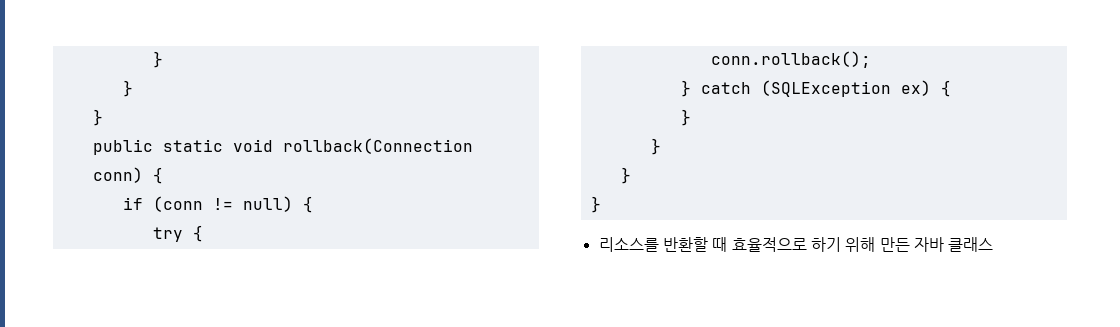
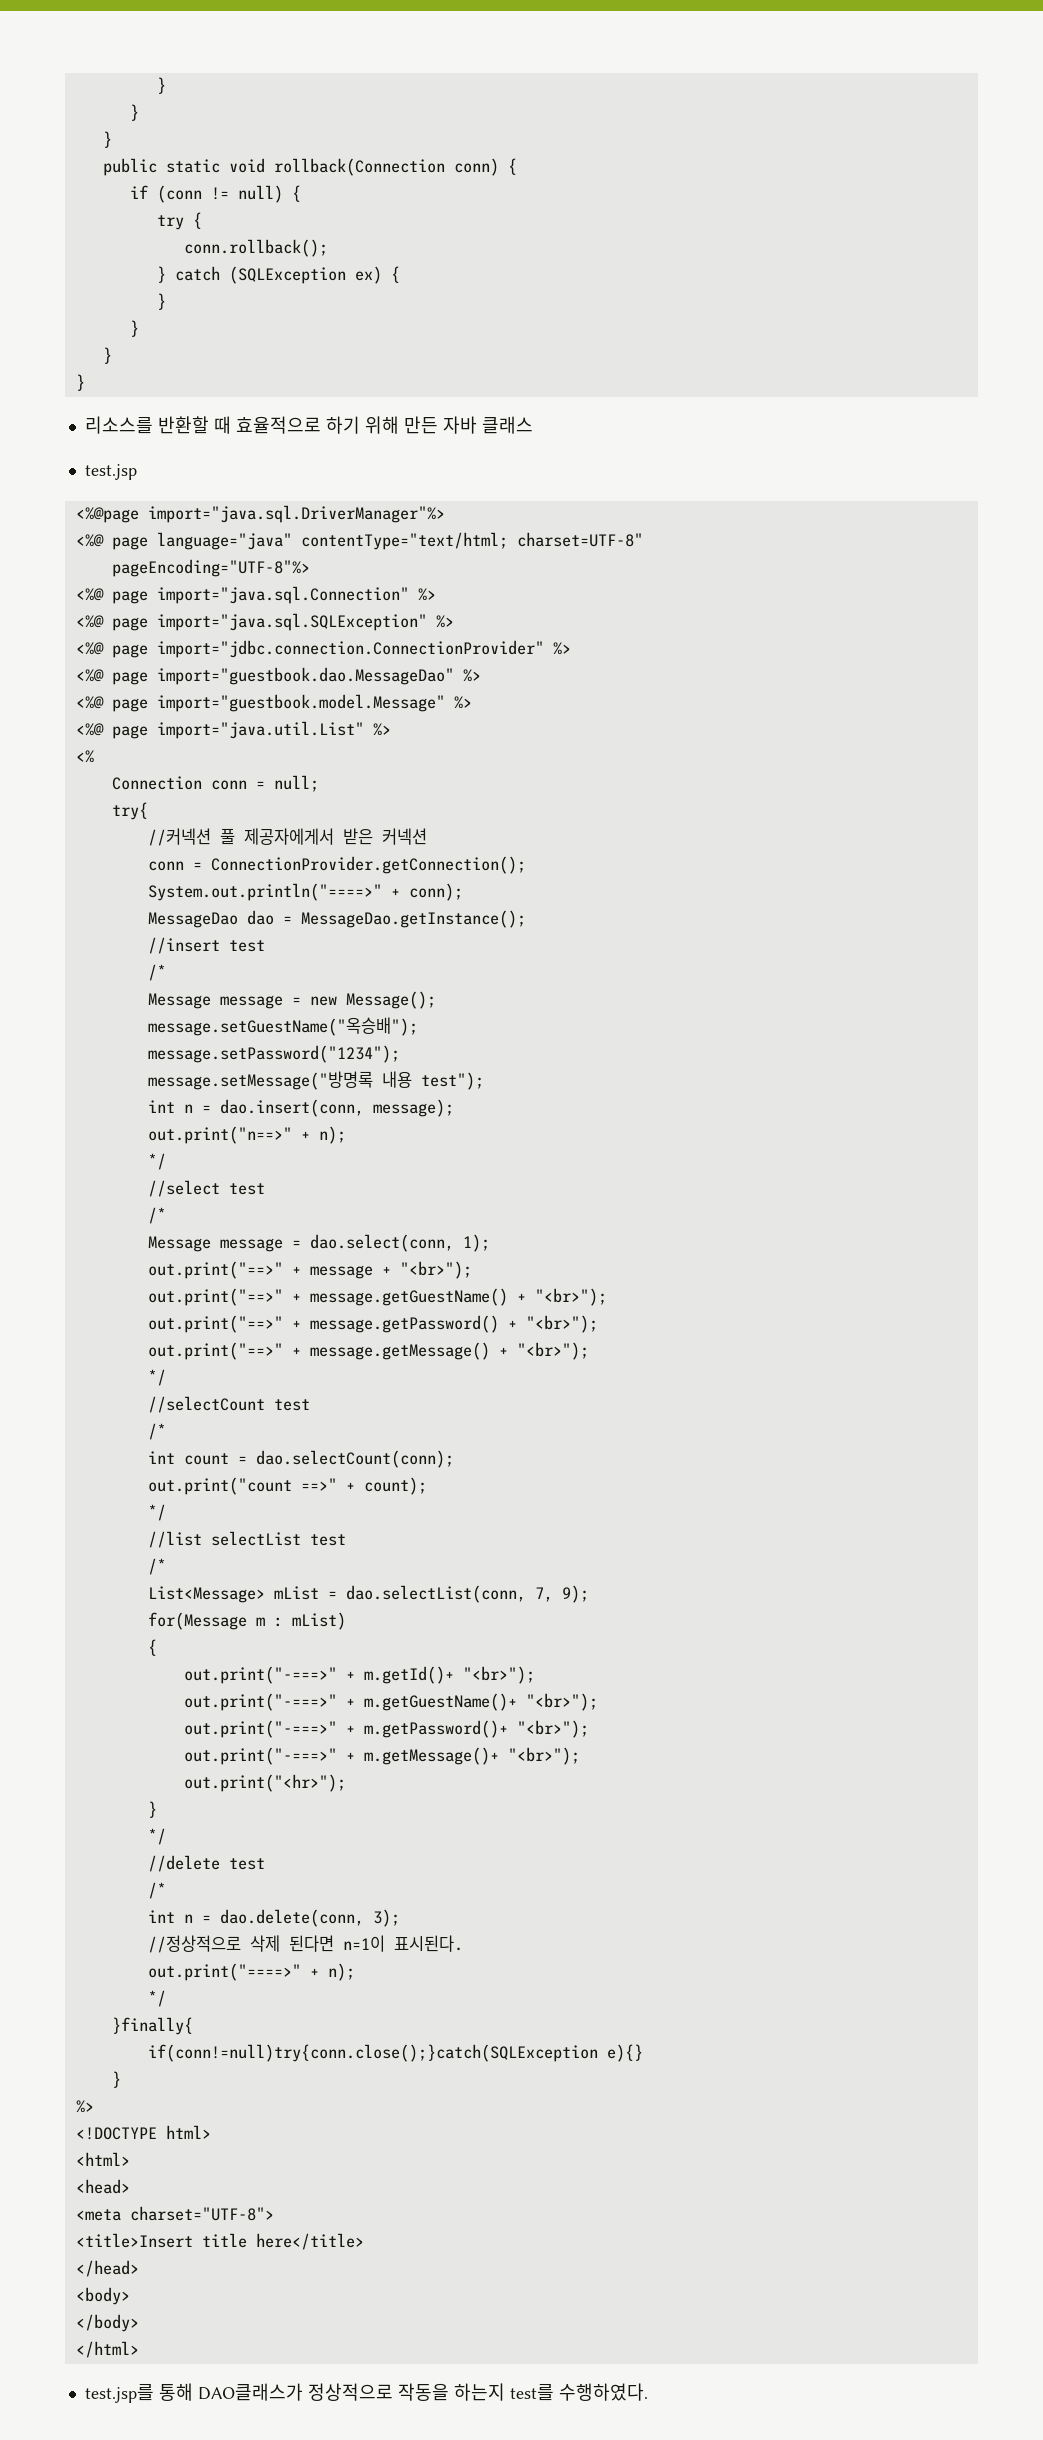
(994, 244) none -> [84,464,137,480] [75,505,445,523] [75,532,643,550] [111,559,310,577] [75,586,436,604] [75,613,454,631] [75,640,571,658] [75,667,481,685] [75,694,472,712] [75,721,391,739] [75,750,94,763] [111,775,319,792] [111,802,148,820] [147,828,427,846] [147,856,526,874] [147,883,463,901] [147,910,526,928] [147,937,265,954] [147,964,166,981] [147,991,436,1009] [147,1017,418,1036] [147,1045,400,1063] [147,1071,484,1090] [147,1099,454,1117] [147,1126,346,1144] [147,1153,166,1170] [147,1180,265,1197] [147,1207,166,1224] [147,1234,490,1252] [147,1261,472,1279] [147,1288,607,1306] [147,1315,598,1333] [147,1342,589,1360] [147,1369,166,1386] [147,1396,310,1413] [147,1423,166,1440] [147,1450,454,1468] [147,1477,427,1495] [147,1504,166,1521] [147,1531,346,1548] [147,1558,166,1575] [147,1585,589,1603] [147,1612,346,1630] [147,1639,157,1656] [183,1666,535,1684] [183,1693,598,1711] [183,1720,589,1738] [183,1747,580,1765] [183,1774,346,1792] [147,1801,157,1818] [147,1828,166,1845] [147,1855,265,1872] [147,1882,166,1899] [147,1909,400,1927] [147,1935,463,1953] [147,1963,355,1981] [147,1990,166,2007] [111,2017,193,2035] [147,2044,643,2062] [111,2071,121,2088] [75,2100,94,2113] [75,2125,211,2140] [75,2152,130,2166] [75,2179,130,2194] [75,2206,274,2221] [75,2233,364,2250] [75,2260,139,2277] [75,2287,130,2305] [75,2314,139,2332] [75,2341,139,2358] [84,2383,648,2403] // test.jsp // <%@page import="java.sql.DriverManager"%> // <%@ page language="java" contentType="text/html; charset=UTF-8" // pageEncoding="UTF-8"%> // <%@ page import="java.sql.Connection" %> // <%@ page import="java.sql.SQLException" %> // <%@ page import="jdbc.connection.ConnectionProvider" %> // <%@ page import="guestbook.dao.MessageDao" %> // <%@ page import="guestbook.model.Message" %> // <%@ page import="java.util.List" %> // <% // Connection conn = null; // try{ // //커넥션 풀 제공자에게서 받은 커넥션 // conn = ConnectionProvider.getConnection(); // System.out.println("====>" + conn); // MessageDao dao = MessageDao.getInstance(); // //insert test // /* // Message message = new Message(); // message.setGuestName("옥승배"); // message.setPassword("1234"); // message.setMessage("방명록 내용 test"); // int n = dao.insert(conn, message); // out.print("n==>" + n); // */ // //select test // /* // Message message = dao.select(conn, 1); // out.print("==>" + message + "<br>"); // out.print("==>" + message.getGuestName() + "<br>"); // out.print("==>" + message.getPassword() + "<br>"); // out.print("==>" + message.getMessage() + "<br>"); // */ // //selectCount test // /* // int count = dao.selectCount(conn); // out.print("count ==>" + count); // */ // //list selectList test // /* // List<Message> mList = dao.selectList(conn, 7, 9); // for(Message m : mList) // { // out.print("-===>" + m.getId()+ "<br>"); // out.print("-===>" + m.getGuestName()+ "<br>"); // out.print("-===>" + m.getPassword()+ "<br>"); // out.print("-===>" + m.getMessage()+ "<br>"); // out.print("<hr>"); // } // */ // //delete test // /* // int n = dao.delete(conn, 3); // //정상적으로 삭제 된다면 n=1이 표시된다. // out.print("====>" + n); // */ // }finally{ // if(conn!=null)try{conn.close();}catch(SQLException e){} // } // %> // <!DOCTYPE html> // <html> // <head> // <meta charset="UTF-8"> // <title>Insert title here</title> // </head> // <body> // </body> // </html> // test.jsp를 통해 DAO클래스가 정상적으로 작동을 하는지 test를 수행하였다.

